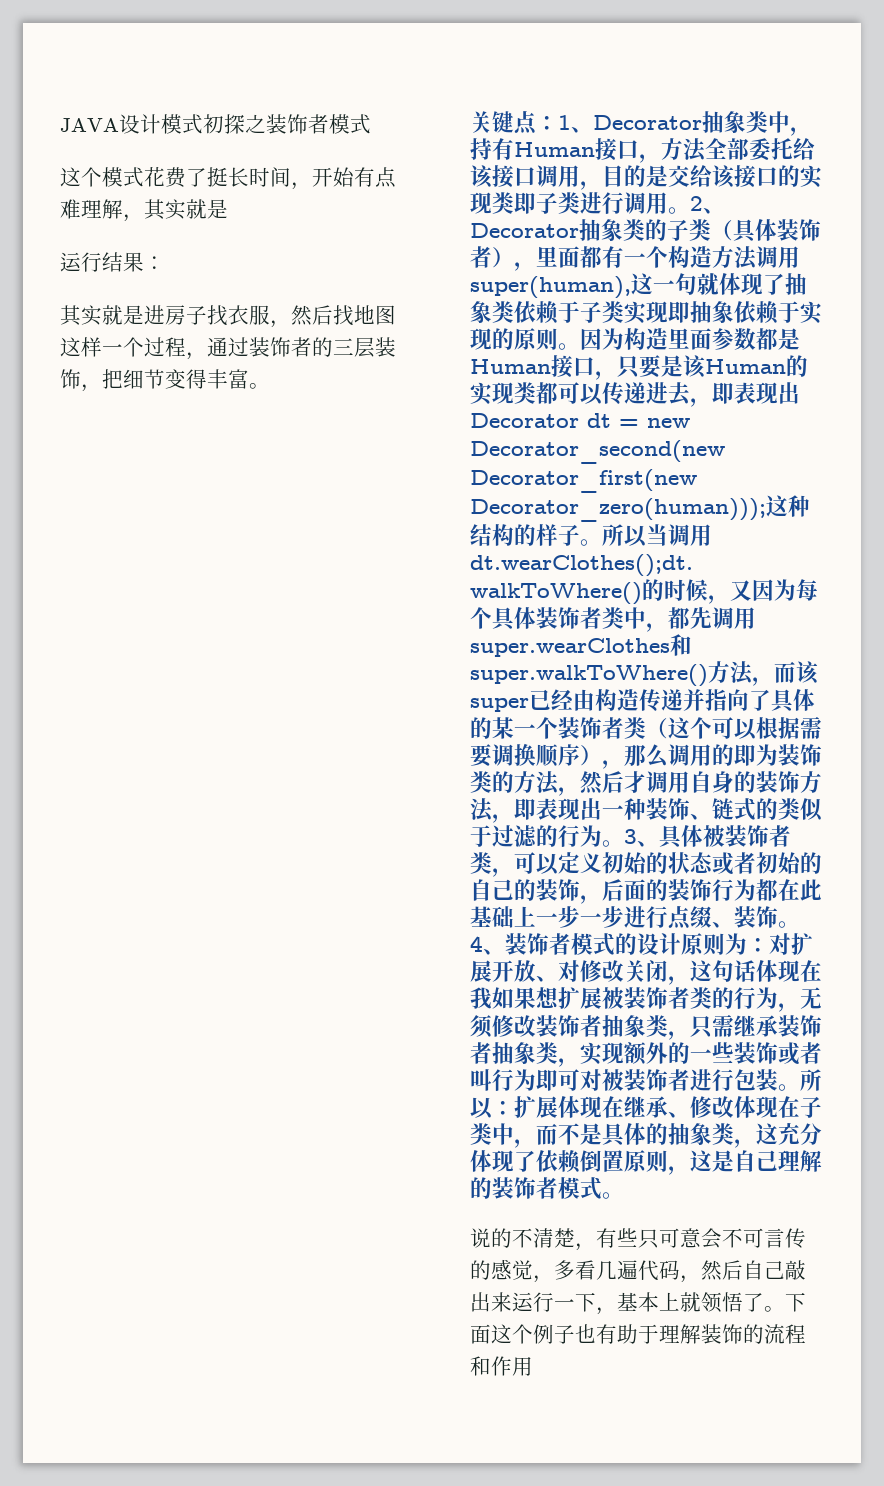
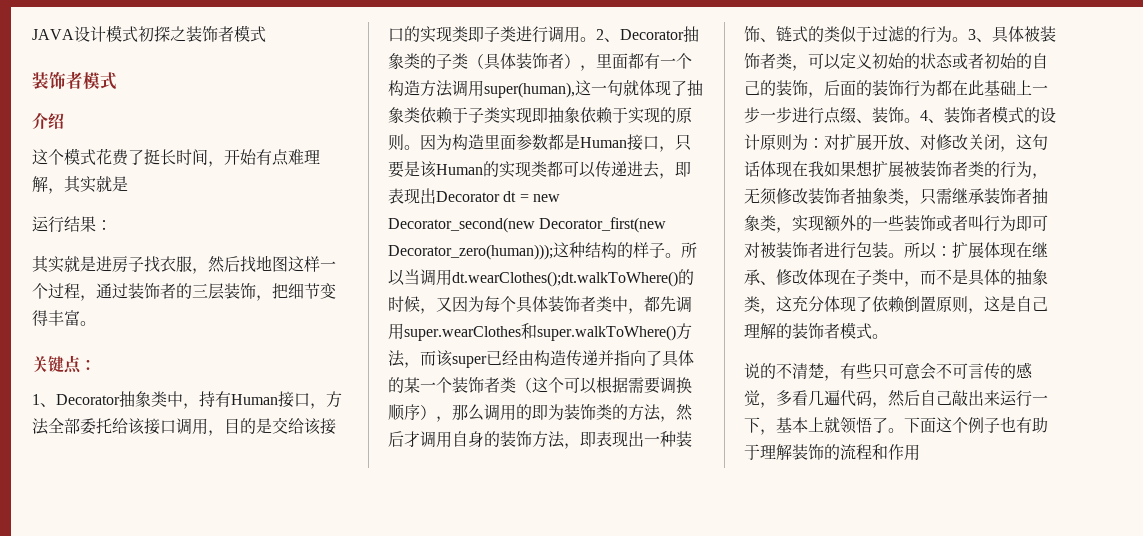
(371, 124) none -> [32,71,117,90] [32,113,64,129] // 装饰者模式 // 介绍
(558, 123) none -> (96, 364) //

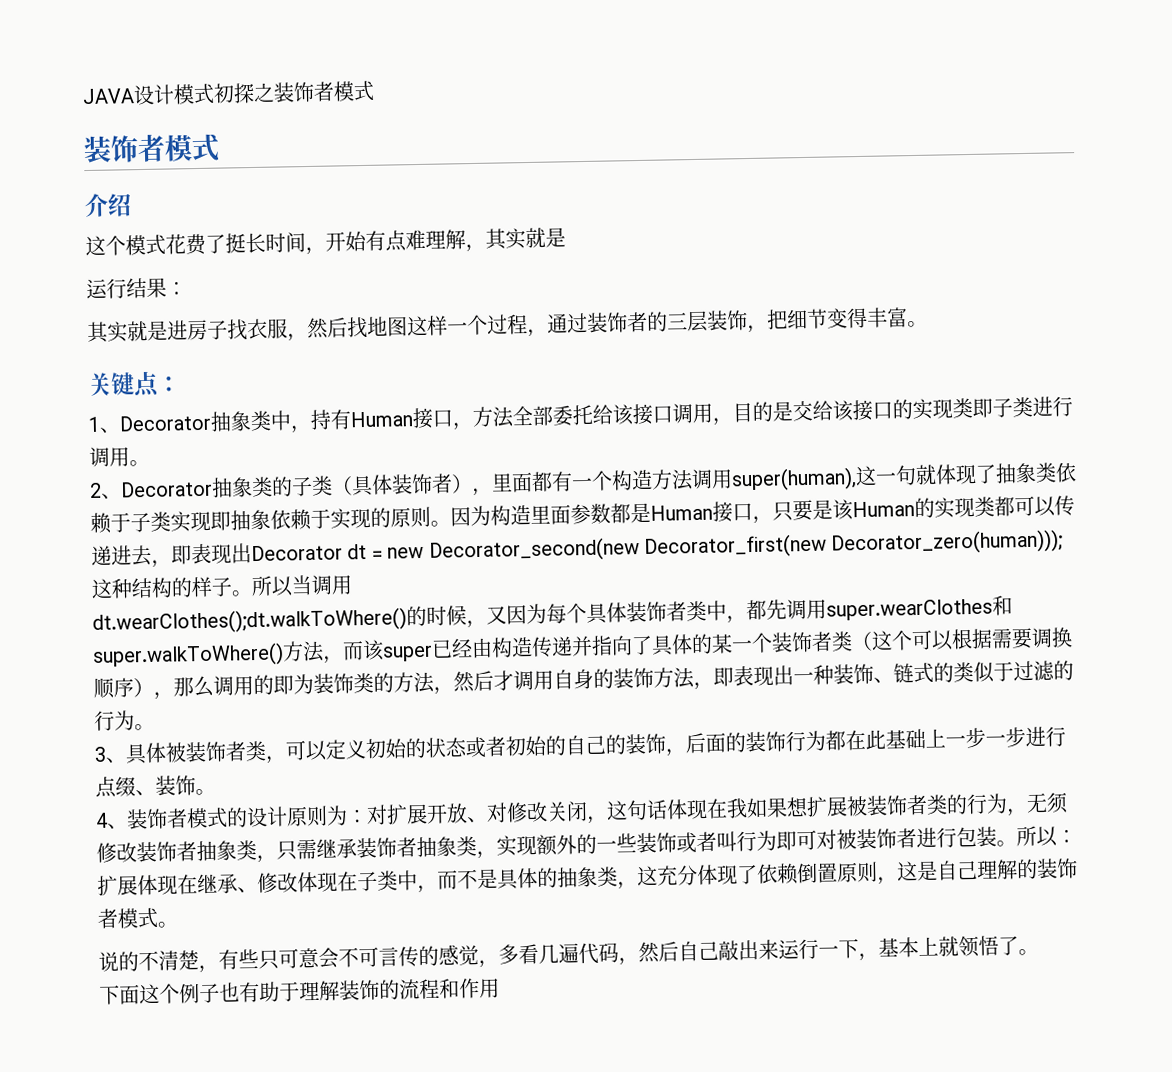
(596, 39) none -> (150, 463) //
(452, 277) none -> (353, 585) //
(968, 39) none -> (155, 727) //
(920, 120) none -> (216, 792) //
(904, 430) none -> (1039, 952) //

